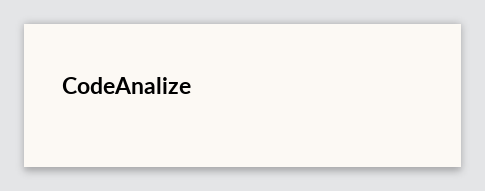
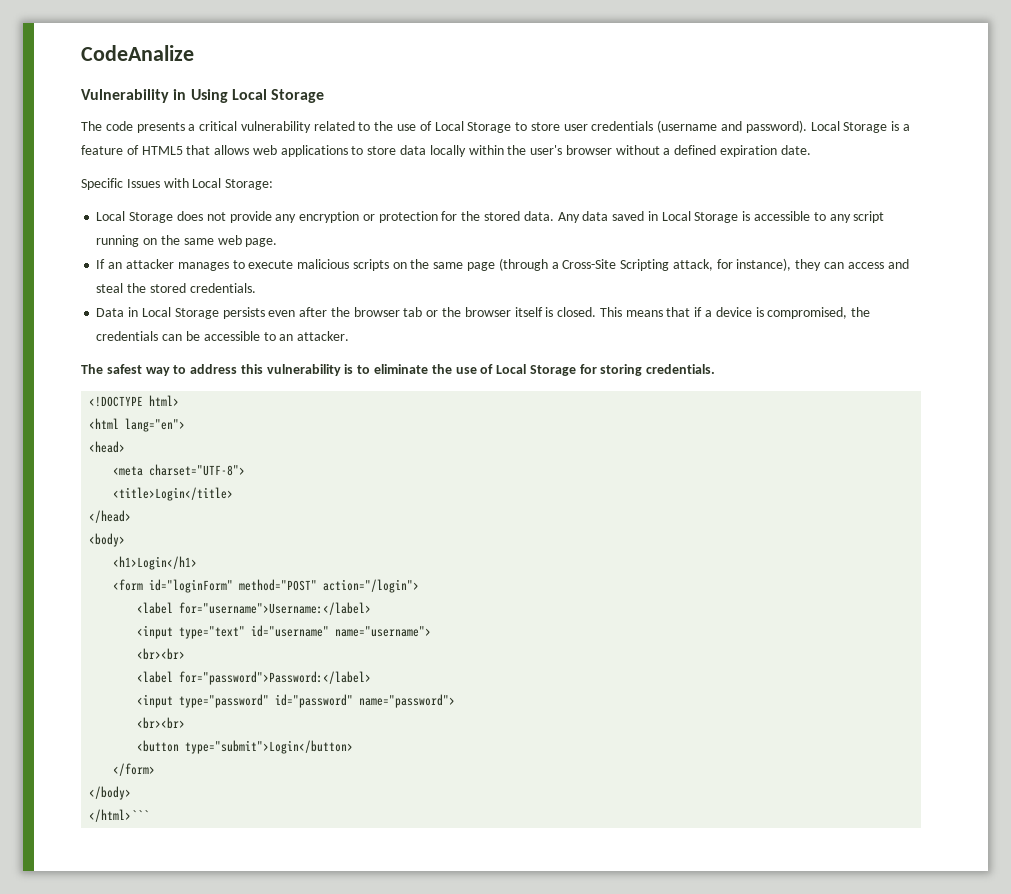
(191, 85) none -> [81,89,325,103] [81,120,910,133] [81,145,811,157] [81,178,274,190] [96,211,885,223] [96,235,278,247] [96,258,909,271] [96,283,256,293] [96,307,871,319] [96,331,350,341] [81,364,716,376] [89,395,180,407] [89,418,186,432] [89,441,126,453] [113,464,246,476] [113,487,234,501] [89,510,132,523] [89,533,126,547] [113,556,198,570] [113,579,420,593] [137,602,372,615] [137,625,432,639] [137,648,186,660] [137,671,372,685] [137,694,456,708] [137,717,186,729] [137,740,354,754] [113,763,156,776] [89,786,132,800] [89,809,150,822] // Vulnerability in Using Local Storage // The code presents a critical vulnerability related to the use of Local Storage to store user credentials (username and password). Local Storage is a feature of HTML5 that allows web applications to store data locally within the user's browser without a defined expiration date. // Specific Issues with Local Storage: // Local Storage does not provide any encryption or protection for the stored data. Any data saved in Local Storage is accessible to any script running on the same web page. // If an attacker manages to execute malicious scripts on the same page (through a Cross-Site Scripting attack, for instance), they can access and steal the stored credentials. // Data in Local Storage persists even after the browser tab or the browser itself is closed. This means that if a device is compromised, the credentials can be accessible to an attacker. // The safest way to address this vulnerability is to eliminate the use of Local Storage for storing credentials. // <!DOCTYPE html> // <html lang="en"> // <head> // <meta charset="UTF-8"> // <title>Login</title> // </head> // <body> // <h1>Login</h1> // <form id="loginForm" method="POST" action="/login"> // <label for="username">Username:</label> // <input type="text" id="username" name="username"> // <br><br> // <label for="password">Password:</label> // <input type="password" id="password" name="password"> // <br><br> // <button type="submit">Login</button> // </form> // </body> // </html>```

